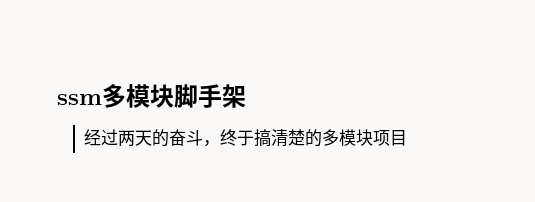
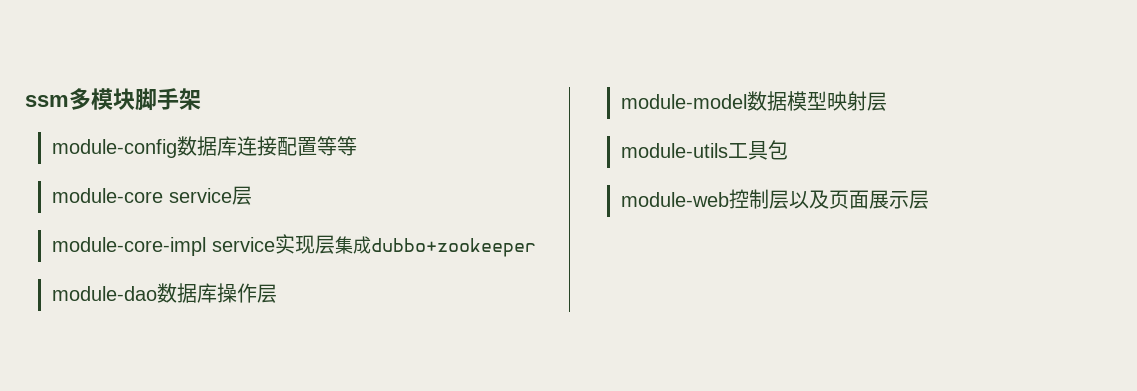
[84,129,408,147] 经过两天的奋斗，终于搞清楚的多模块项目 -> [52,136,358,158] [52,186,253,205] [52,234,537,257] [52,283,278,303] [621,91,888,111] [621,140,789,160] [621,189,930,209] module-config数据库连接配置等等 // module-core service层 // module-core-impl service实现层集成dubbo+zookeeper // module-dao数据库操作层 // module-model数据模型映射层 // module-utils工具包 // module-web控制层以及页面展示层

